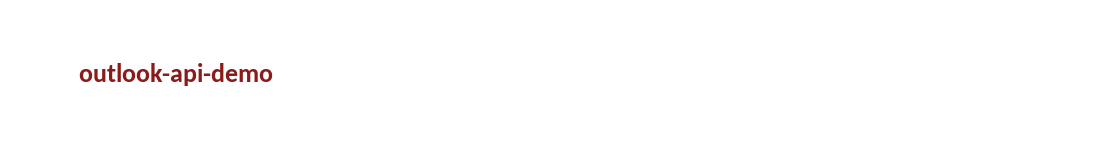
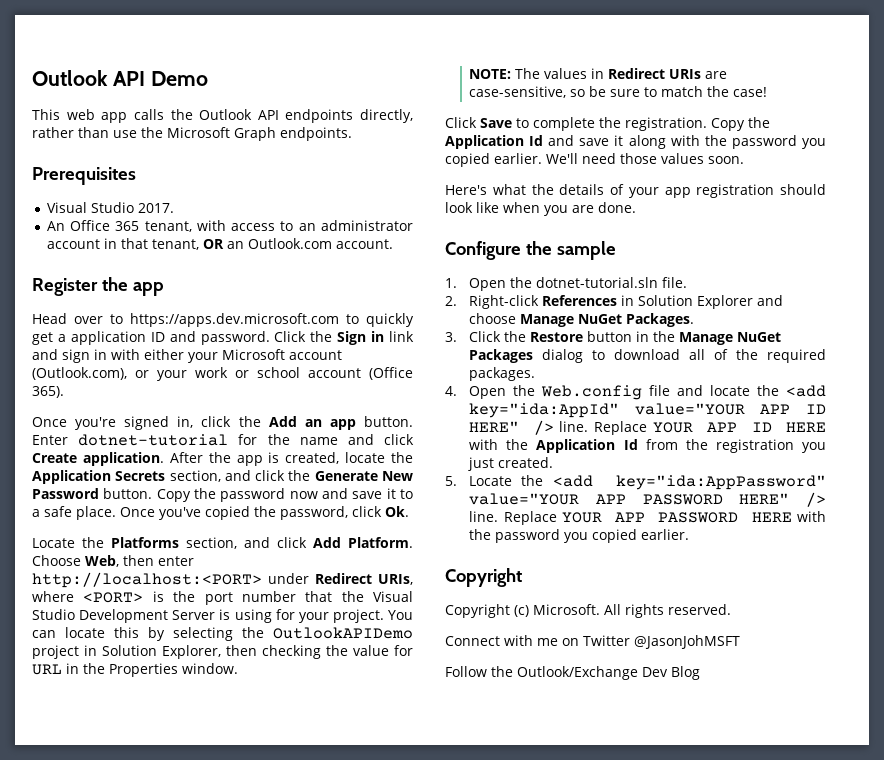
[79,63,273,86] outlook-api-demo -> [32,70,208,86] [32,109,413,123] [32,127,352,141] [32,167,136,185] [46,202,174,213] [46,220,414,232] [46,238,393,250] [32,277,164,296] [32,313,414,327] [32,331,414,345] [32,349,342,363] [32,367,413,381] [32,386,64,398] [32,416,413,430] [32,434,415,446] [32,452,413,466] [32,470,413,484] [32,488,413,502] [32,506,409,520] [32,537,413,549] [32,555,194,567] [32,572,413,588] [32,591,413,605] [32,609,413,623] [32,627,413,641] [32,645,413,659] [32,663,238,677] [469,68,728,79] [469,86,768,98] [445,117,770,131] [445,135,826,149] [445,153,744,167] [445,184,826,198] [445,202,636,216] [445,241,616,260] [445,277,688,291] [445,295,784,309] [469,313,695,327] [445,331,782,345] [469,349,826,363] [469,367,536,381] [445,385,826,400] [469,403,826,418] [469,420,826,435] [469,439,826,453] [468,457,554,471] [445,475,826,490] [469,492,826,507] [469,511,826,525] [469,529,690,543] [445,568,522,587] [445,604,731,618] [445,635,740,649] [445,666,700,680] Outlook API Demo // This web app calls the Outlook API endpoints directly, rather than use the Microsoft Graph endpoints. // Prerequisites // Visual Studio 2017. // An Office 365 tenant, with access to an administrator account in that tenant, OR an Outlook.com account. // Register the app // Head over to https://apps.dev.microsoft.com to quickly get a application ID and password. Click the Sign in link and sign in with either your Microsoft account (Outlook.com), or your work or school account (Office 365). // Once you're signed in, click the Add an app button. Enter dotnet-tutorial for the name and click Create application. After the app is created, locate the Application Secrets section, and click the Generate New Password button. Copy the password now and save it to a safe place. Once you've copied the password, click Ok. // Locate the Platforms section, and click Add Platform. Choose Web, then enter http://localhost:<PORT> under Redirect URIs, where <PORT> is the port number that the Visual Studio Development Server is using for your project. You can locate this by selecting the OutlookAPIDemo project in Solution Explorer, then checking the value for URL in the Properties window. // NOTE: The values in Redirect URIs are case-sensitive, so be sure to match the case! // Click Save to complete the registration. Copy the Application Id and save it along with the password you copied earlier. We'll need those values soon. // Here's what the details of your app registration should look like when you are done. // Configure the sample // 1. Open the dotnet-tutorial.sln file. // 2. Right-click References in Solution Explorer and choose Manage NuGet Packages. // 3. Click the Restore button in the Manage NuGet Packages dialog to download all of the required packages. // 4. Open the Web.config file and locate the <add key="ida:AppId" value="YOUR APP ID HERE" /> line. Replace YOUR APP ID HERE with the Application Id from the registration you just created. // 5. Locate the <add key="ida:AppPassword" value="YOUR APP PASSWORD HERE" /> line. Replace YOUR APP PASSWORD HERE with the password you copied earlier. // Copyright // Copyright (c) Microsoft. All rights reserved. // Connect with me on Twitter @JasonJohMSFT // Follow the Outlook/Exchange Dev Blog

